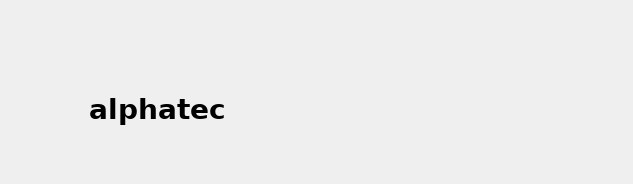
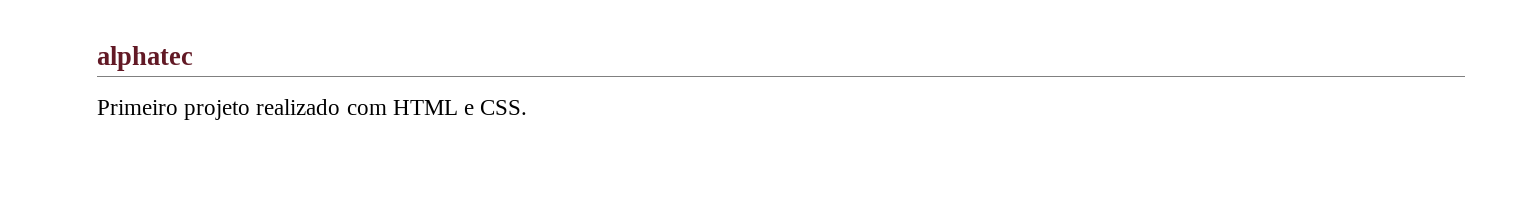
(226, 111) none -> [97,99,528,120] // Primeiro projeto realizado com HTML e CSS.

